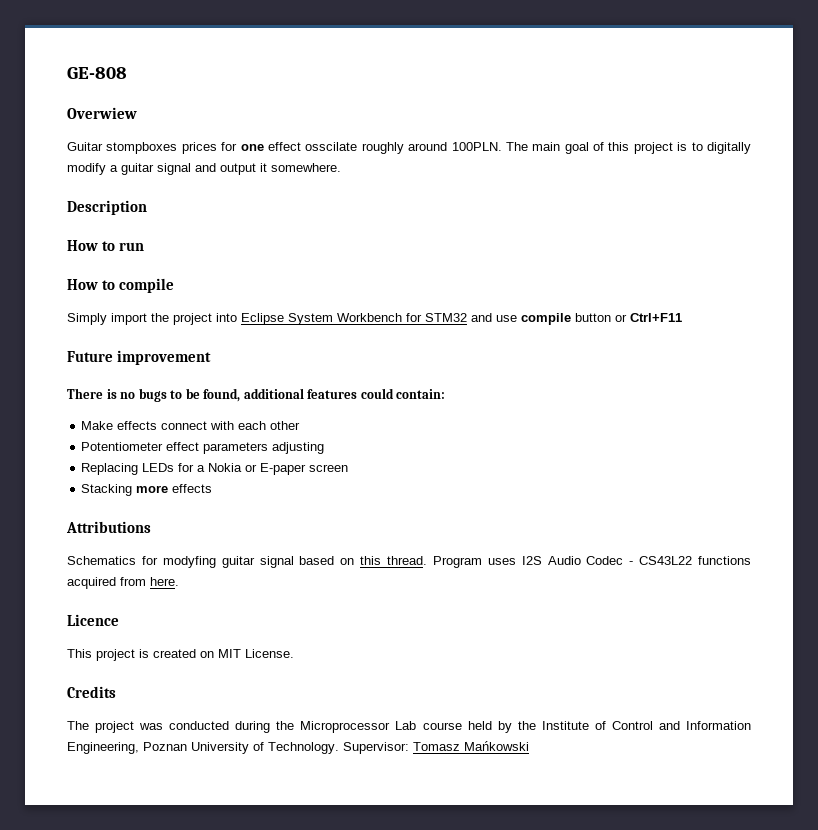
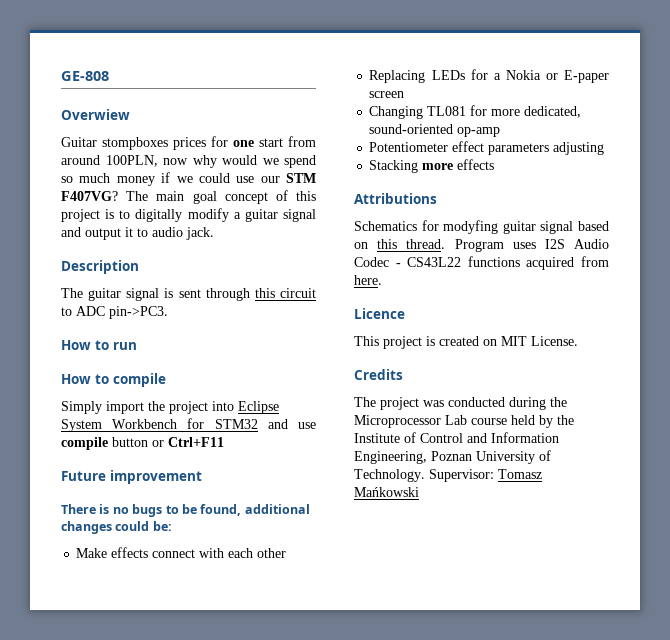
[267,142,502,154] effect osscilate roughly around 100PLN. -> [259,136,316,147] [61,155,316,168] [61,172,316,186] [61,191,118,201] start from around 100PLN, now why would we spend so much money if we could use our STM F407VG?
(589, 148) none -> [224,192,268,204] concept
[271,163,341,172] [67,200,147,215] somewhere. // Description -> [137,227,214,240] [61,260,139,274] [61,288,316,301] [61,306,168,319] to audio jack. // Description // The guitar signal is sent through this circuit to ADC pin->PC3.
[307,388,446,399] features could contain: -> [61,521,172,534] changes could be:
[81,442,325,454] // Potentiometer effect parameters adjusting -> (287, 553) none
(349, 468) none -> [369,105,582,119] [369,124,501,137] [369,141,605,155] // Changing TL081 for more dedicated, sound-oriented op-amp // Potentiometer effect parameters adjusting

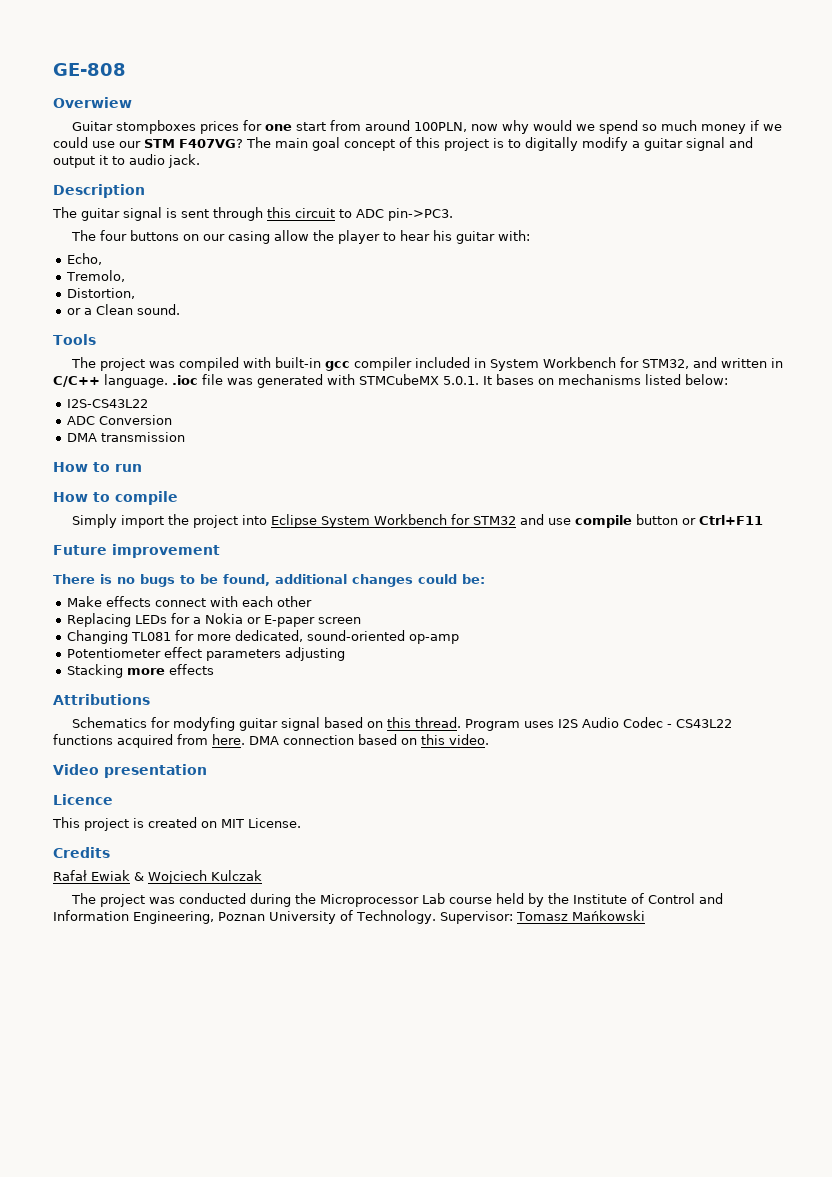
(168, 312) none -> [71,230,531,244] [66,253,102,265] [65,270,125,282] [66,288,135,299] [66,304,180,315] [53,334,96,345] [71,357,784,371] [53,374,728,388] [66,399,148,408] [66,415,172,425] [66,432,185,442] // The four buttons on our casing allow the player to hear his guitar with: // Echo, // Tremolo, // Distortion, // or a Clean sound. // Tools // The project was compiled with built-in gcc compiler included in System Workbench for STM32, and written in C/C++ language. .ioc file was generated with STMCubeMX 5.0.1. It bases on mechanisms listed below: // I2S-CS43L22 // ADC Conversion // DMA transmission
(382, 280) none -> [249,734,489,745] [53,764,207,778] DMA connection based on this video. // Video presentation
(403, 374) none -> [53,870,262,884] // Rafał Ewiak & Wojciech Kulczak

